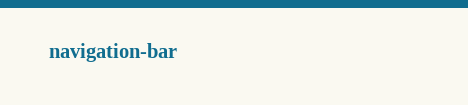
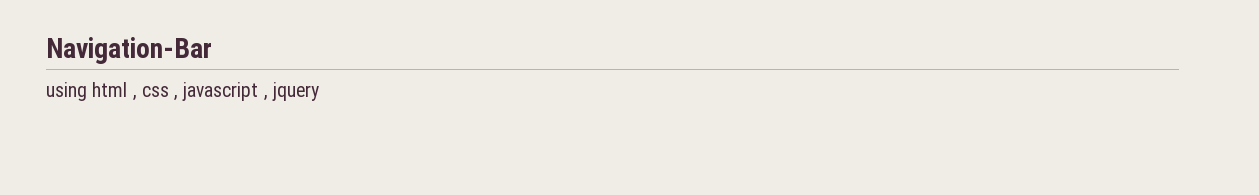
[49,43,177,62] navigation-bar -> [46,37,212,64] [46,82,319,101] Navigation-Bar // using html , css , javascript , jquery

